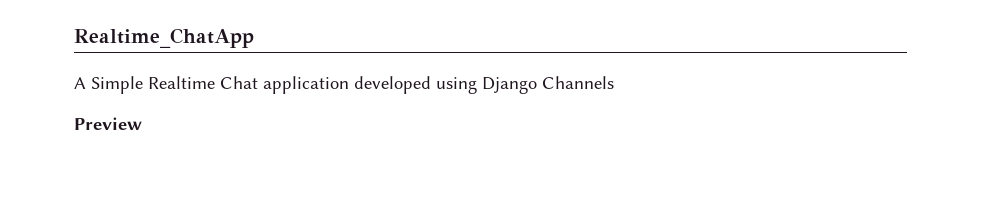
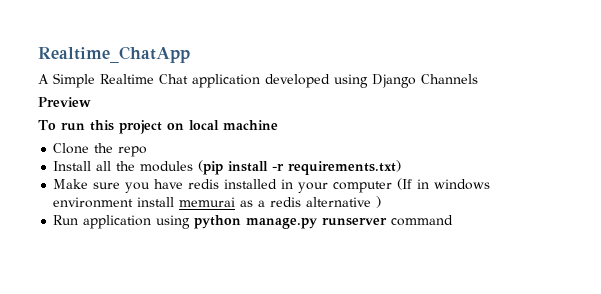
(142, 123) none -> [38,120,278,134] [53,143,148,157] [53,160,402,175] [53,178,491,193] [53,196,382,208] [53,215,454,229] // To run this project on local machine // Clone the repo // Install all the modules (pip install -r requirements.txt) // Make sure you have redis installed in your computer (If in windows environment install memurai as a redis alternative ) // Run application using python manage.py runserver command

